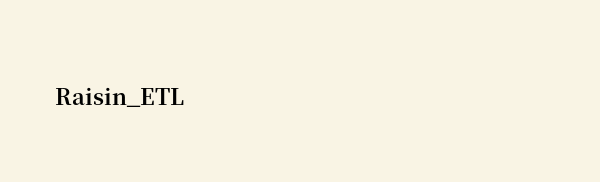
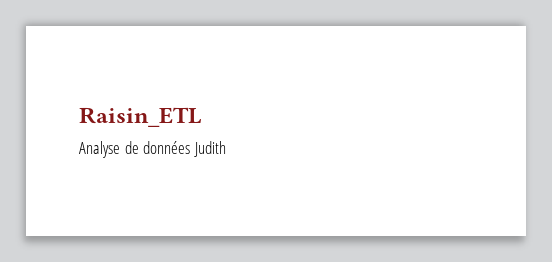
(184, 97) none -> [79,141,226,158] // Analyse de données Judith

